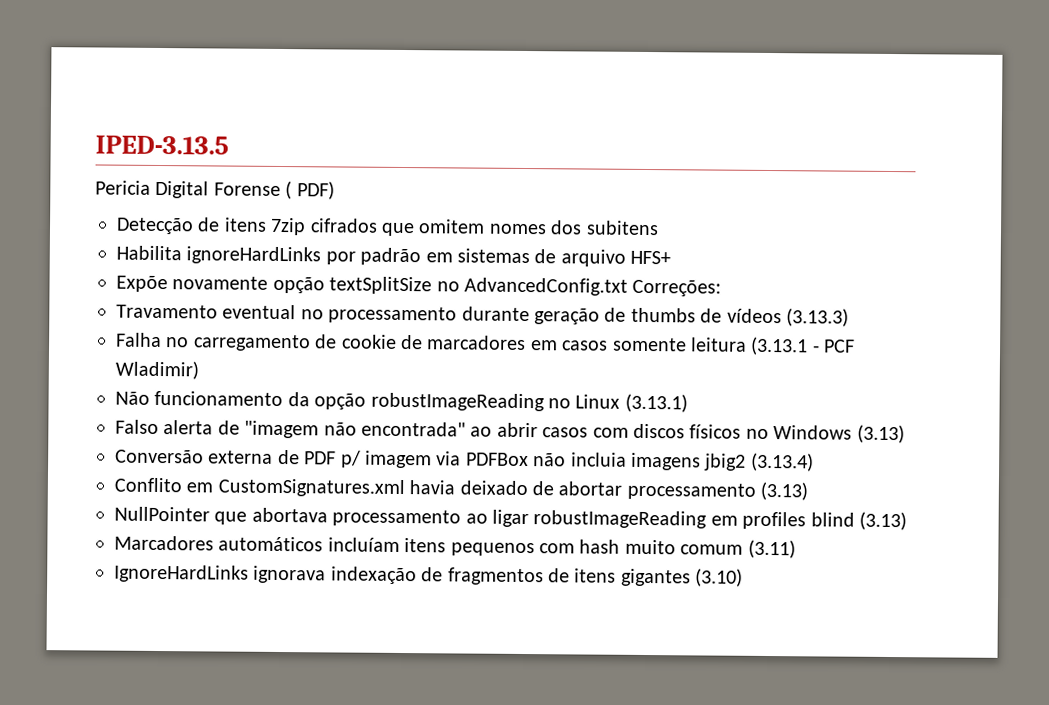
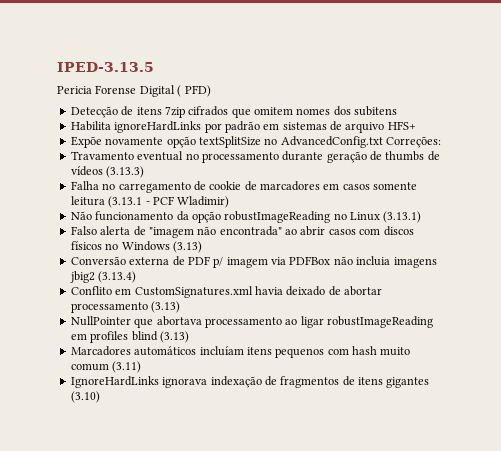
[155,180,335,200] Digital Forense ( PDF) -> [95,85,211,97] Forense Digital ( PFD)

